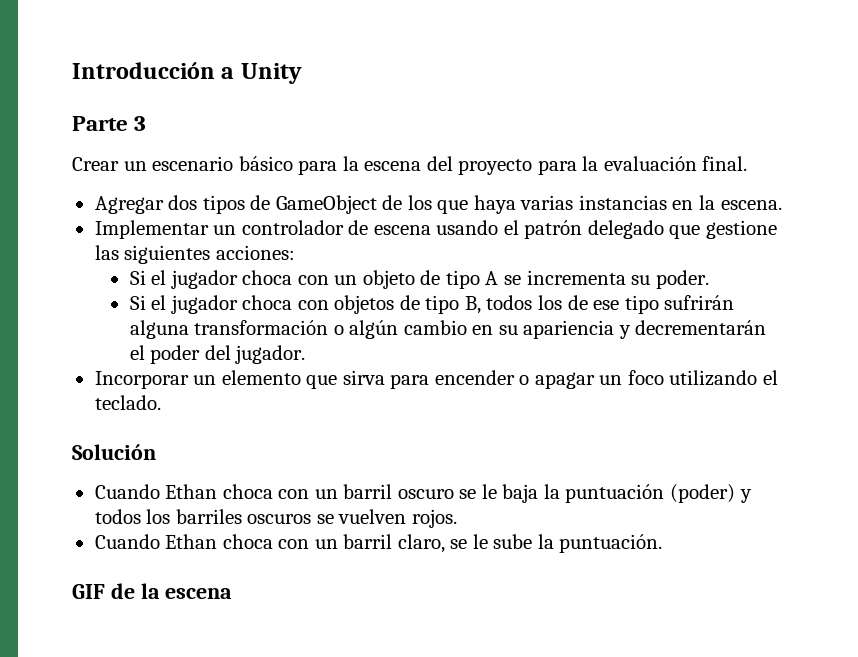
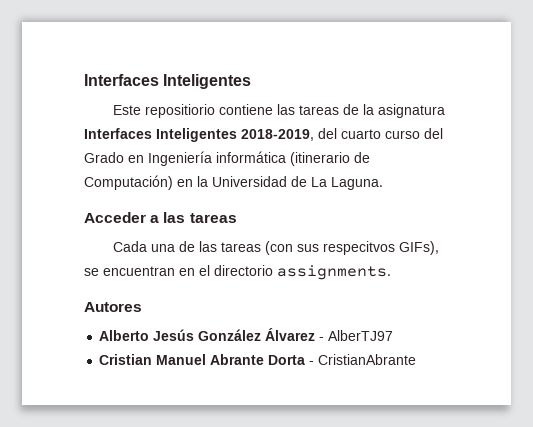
[72,62,302,84] [72,116,147,131] [72,156,748,175] [94,195,782,214] [94,220,777,239] [94,245,295,264] [129,270,709,289] [129,295,735,314] [129,320,767,339] [129,345,306,364] [94,370,778,389] [94,395,161,410] [72,444,156,460] [94,484,752,503] [94,509,457,528] [94,534,663,553] [72,583,233,599] Introducción a Unity // Parte 3 // Crear un escenario básico para la escena del proyecto para la evaluación final. // Agregar dos tipos de GameObject de los que haya varias instancias en la escena. // Implementar un controlador de escena usando el patrón delegado que gestione las siguientes acciones: // Si el jugador choca con un objeto de tipo A se incrementa su poder. // Si el jugador choca con objetos de tipo B, todos los de ese tipo sufrirán alguna transformación o algún cambio en su apariencia y decrementarán el poder del jugador. // Incorporar un elemento que sirva para encender o apagar un foco utilizando el teclado. // Solución // Cuando Ethan choca con un barril oscuro se le baja la puntuación (poder) y todos los barriles oscuros se vuelven rojos. // Cuando Ethan choca con un barril claro, se le sube la puntuación. // GIF de la escena -> [84,74,252,89] [113,104,446,118] [84,128,443,142] [84,151,370,166] [84,175,383,190] [84,212,237,223] [113,241,440,255] [84,265,391,280] [84,302,142,312] [99,328,394,341] [99,354,417,365] Interfaces Inteligentes // Este repositiorio contiene las tareas de la asignatura Interfaces Inteligentes 2018-2019, del cuarto curso del Grado en Ingeniería informática (itinerario de Computación) en la Universidad de La Laguna. // Acceder a las tareas // Cada una de las tareas (con sus respecitvos GIFs), se encuentran en el directorio assignments. // Autores // Alberto Jesús González Álvarez - AlberTJ97 // Cristian Manuel Abrante Dorta - CristianAbrante

